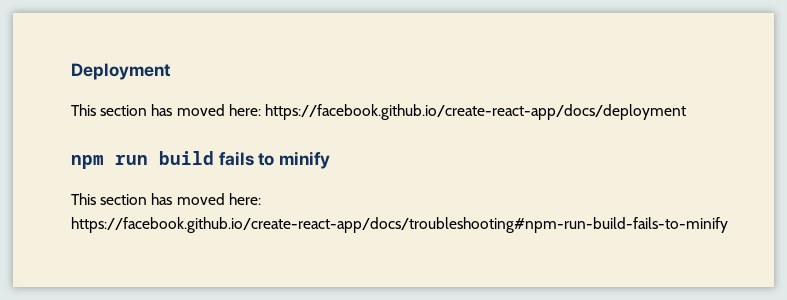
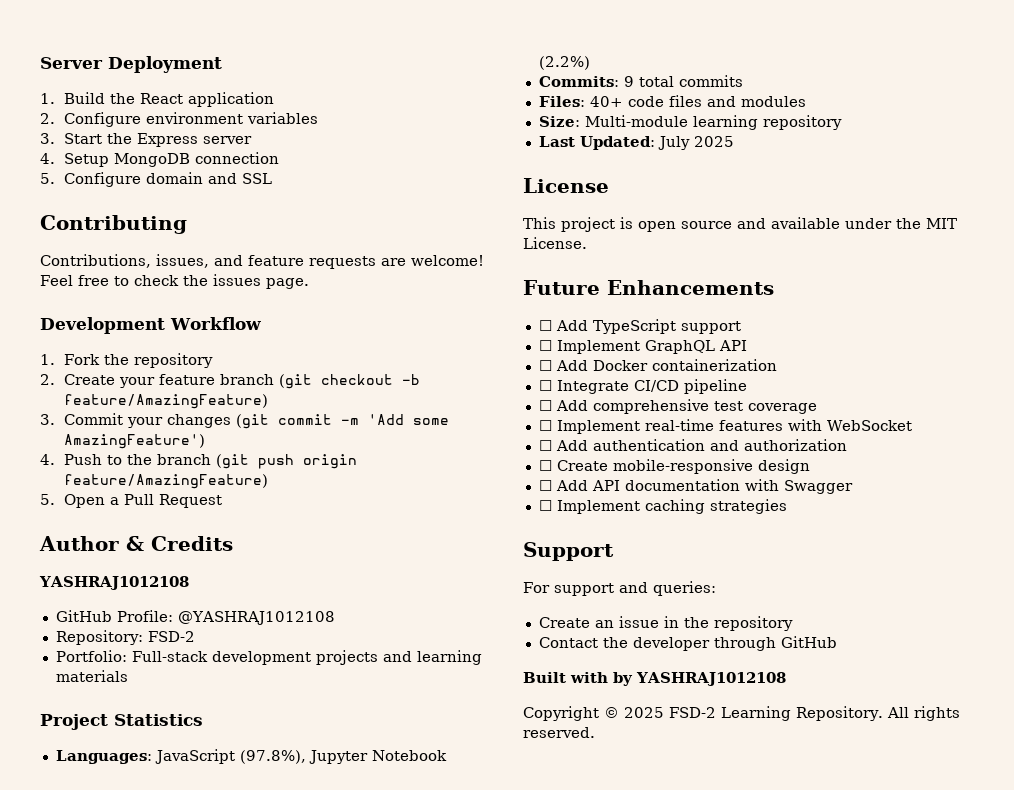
(71, 71) none -> [40,57,103,69] Server
[71,104,686,120] [71,151,331,169] [71,193,261,205] [71,217,728,233] This section has moved here: https://facebook.github.io/create-react-app/docs/deployment // npm run build fails to minify // This section has moved here: https://facebook.github.io/create-react-app/docs/troubleshooting#npm-run-build-fails-to-minify -> [40,92,274,107] [40,112,318,127] [40,133,252,147] [40,152,279,167] [40,172,272,187] [40,215,187,234] [40,254,484,269] [40,274,309,289] [40,317,261,334] [40,353,213,368] [40,374,420,389] [63,394,268,409] [40,413,449,429] [63,434,205,449] [40,454,357,469] [63,474,268,489] [40,494,222,508] [39,536,233,551] [39,576,189,590] [55,610,335,625] [55,630,195,645] [55,650,482,665] [55,670,128,682] [40,714,203,730] [55,749,447,764] [538,56,590,70] [538,75,743,87] [538,95,806,107] [538,115,842,130] [538,136,734,150] [523,178,609,193] [523,217,957,232] [523,237,587,249] [523,280,774,295] [538,319,741,334] [538,340,747,354] [538,359,777,371] [538,379,747,394] [538,399,817,414] [538,419,912,434] [538,439,847,451] [538,459,810,474] [538,479,853,494] [538,499,787,514] [523,542,614,561] [523,581,716,596] [538,616,793,631] [538,636,837,651] [523,672,786,686] [523,706,960,721] [523,727,595,738] 1. Build the React application // 2. Configure environment variables // 3. Start the Express server // 4. Setup MongoDB connection // 5. Configure domain and SSL // Contributing // Contributions, issues, and feature requests are welcome! Feel free to check the issues page. // Development Workflow // 1. Fork the repository // 2. Create your feature branch (git checkout -b feature/AmazingFeature) // 3. Commit your changes (git commit -m 'Add some AmazingFeature') // 4. Push to the branch (git push origin feature/AmazingFeature) // 5. Open a Pull Request // Author & Credits // YASHRAJ1012108 // GitHub Profile: @YASHRAJ1012108 // Repository: FSD-2 // Portfolio: Full-stack development projects and learning materials // Project Statistics // Languages: JavaScript (97.8%), Jupyter Notebook (2.2%) // Commits: 9 total commits // Files: 40+ code files and modules // Size: Multi-module learning repository // Last Updated: July 2025 // License // This project is open source and available under the MIT License. // Future Enhancements // ☐ Add TypeScript support // ☐ Implement GraphQL API // ☐ Add Docker containerization // ☐ Integrate CI/CD pipeline // ☐ Add comprehensive test coverage // ☐ Implement real-time features with WebSocket // ☐ Add authentication and authorization // ☐ Create mobile-responsive design // ☐ Add API documentation with Swagger // ☐ Implement caching strategies // Support // For support and queries: // Create an issue in the repository // Contact the developer through GitHub // Built with by YASHRAJ1012108 // Copyright © 2025 FSD-2 Learning Repository. All rights reserved.

